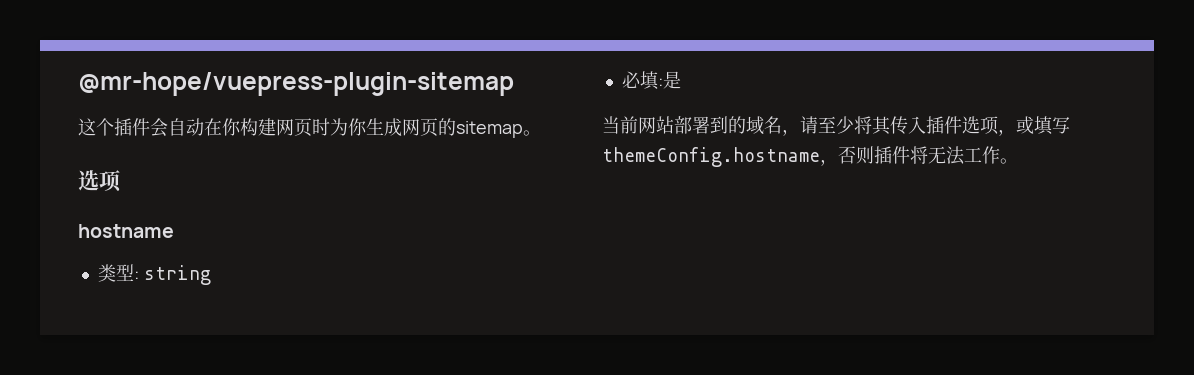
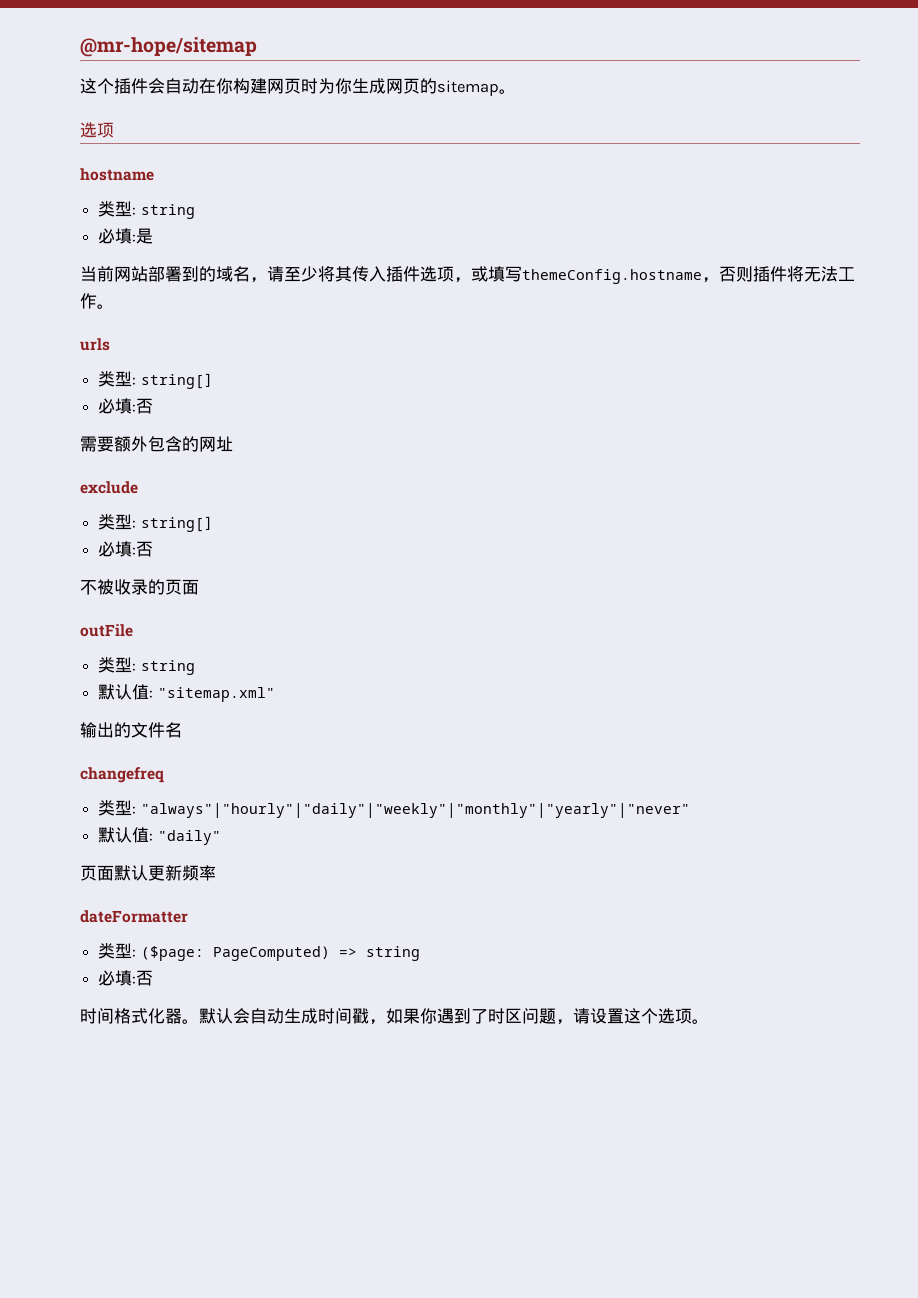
[78,72,514,96] @mr-hope/vuepress-plugin-sitemap -> [80,37,257,57] @mr-hope/sitemap
(1018, 161) none -> [80,338,110,351] [98,371,213,389] [98,398,154,414] [80,436,233,452] [80,481,138,494] [98,514,213,532] [98,541,154,557] [80,579,199,595] [80,624,133,637] [98,657,195,675] [98,684,275,702] [80,722,182,738] [80,767,164,783] [98,800,690,818] [98,827,221,845] [80,865,216,881] [80,910,188,923] [98,943,420,961] [98,970,154,986] [80,1008,709,1025] // urls // 类型: string[] // 必填:否 // 需要额外包含的网址 // exclude // 类型: string[] // 必填:否 // 不被收录的页面 // outFile // 类型: string // 默认值: "sitemap.xml" // 输出的文件名 // changefreq // 类型: "always"|"hourly"|"daily"|"weekly"|"monthly"|"yearly"|"never" // 默认值: "daily" // 页面默认更新频率 // dateFormatter // 类型: ($page: PageComputed) => string // 必填:否 // 时间格式化器。默认会自动生成时间戳，如果你遇到了时区问题，请设置这个选项。

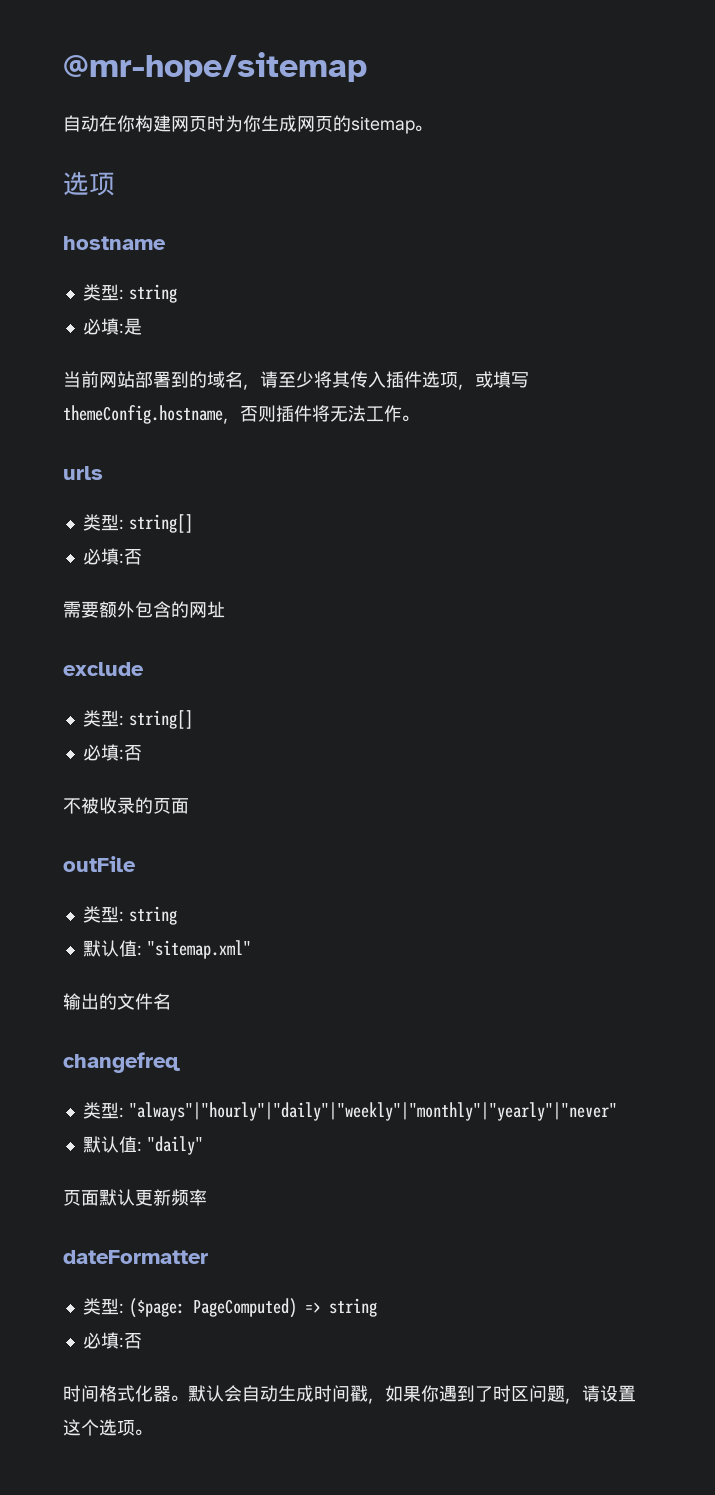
[80,78,165,94] 这个插件会 -> (367, 67) none

